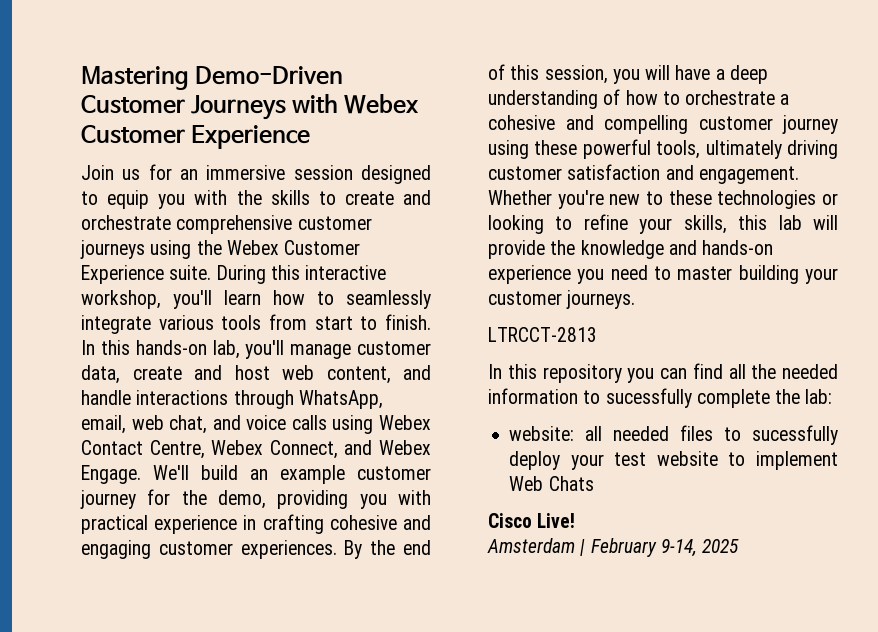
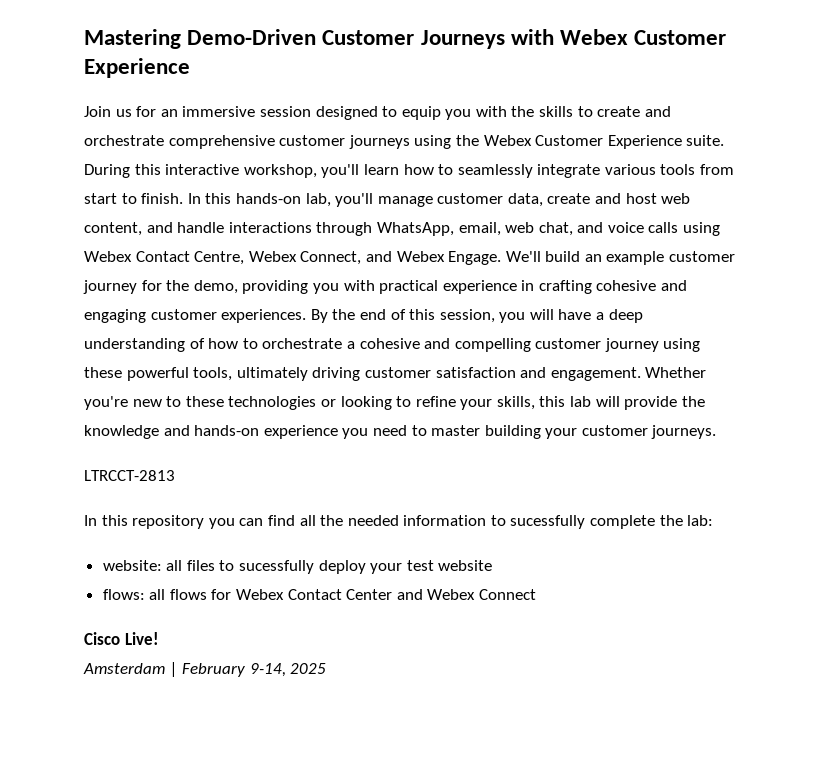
[613,426,670,441] needed -> (183, 565) none
[728,451,838,470] [509,476,594,491] to implement Web Chats -> [102,589,537,600] // flows: all flows for Webex Contact Center and Webex Connect

